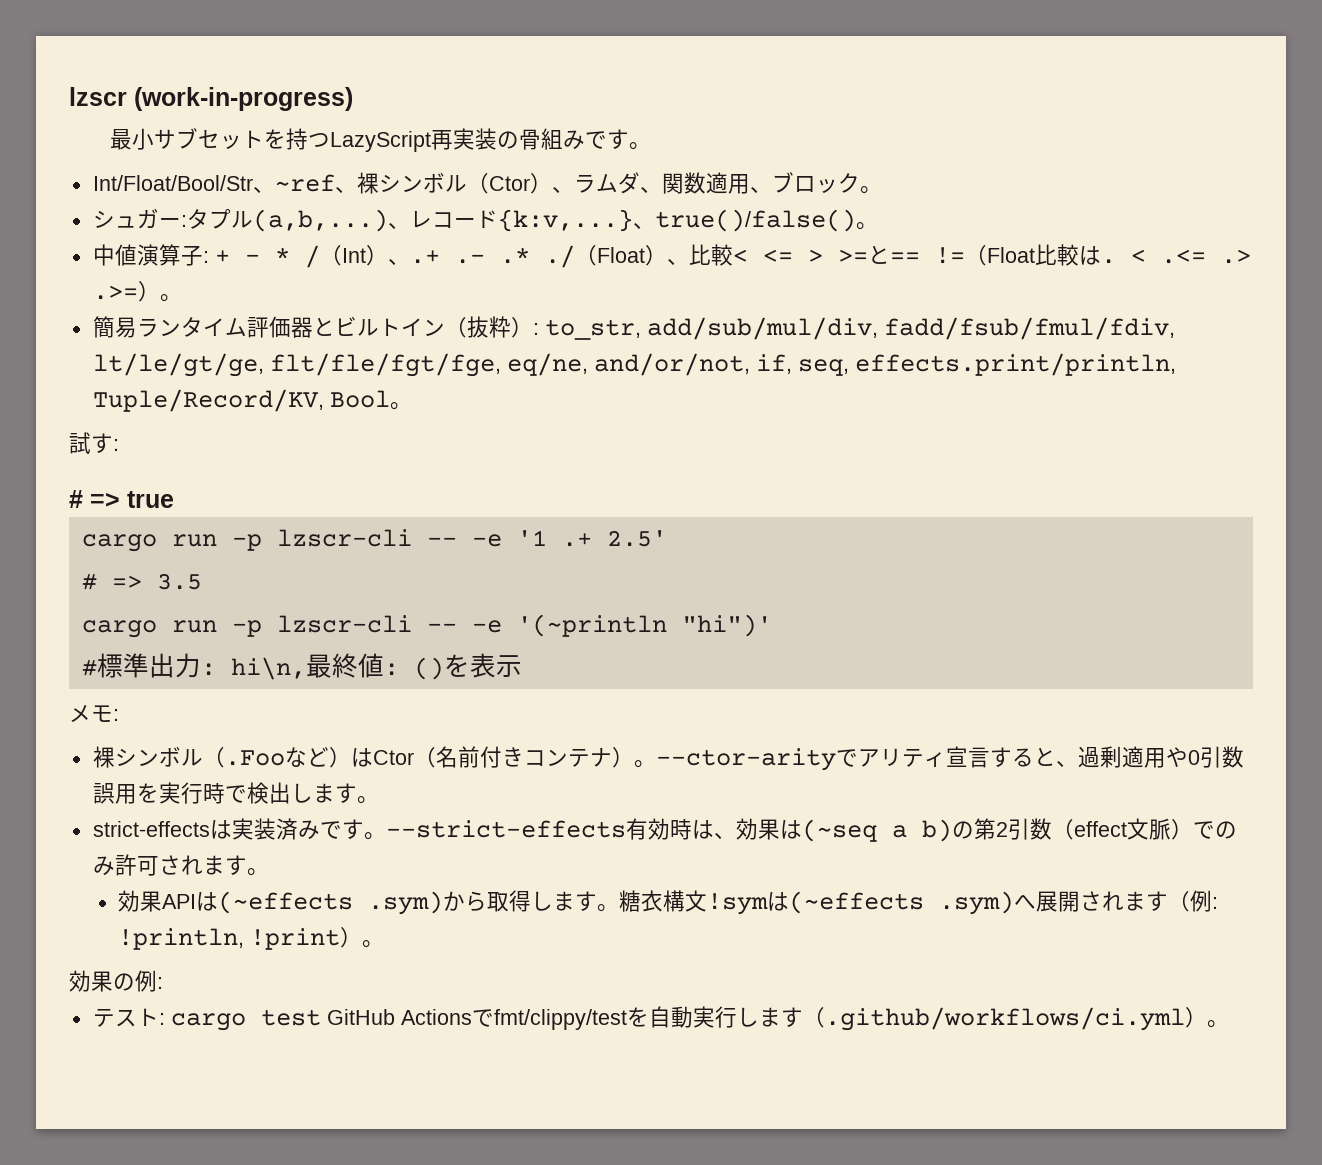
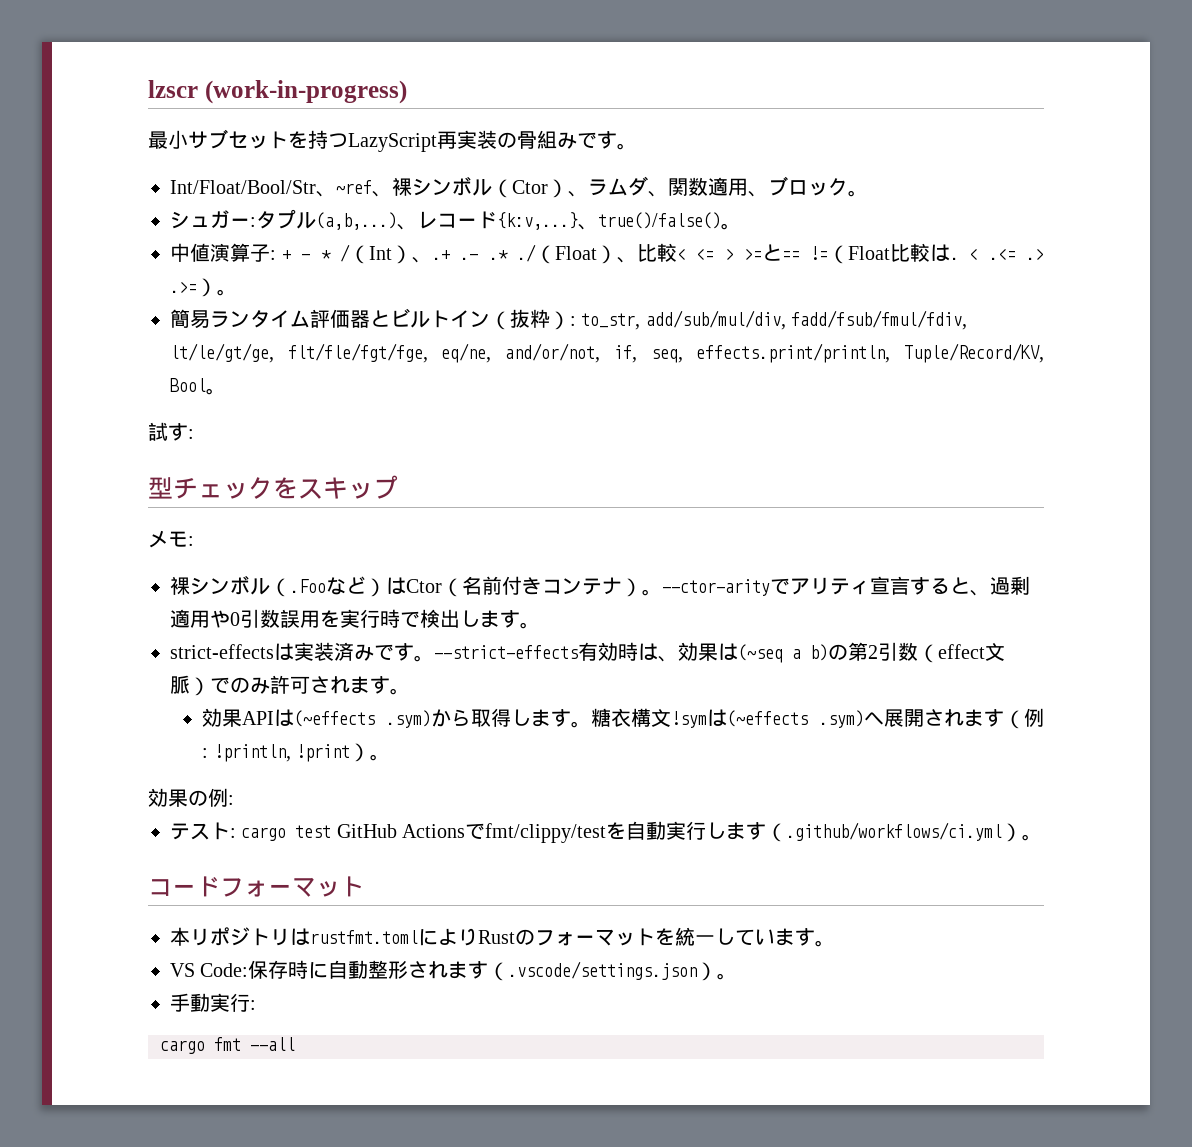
[69,490,174,508] [81,529,667,552] [81,573,202,590] [81,614,772,638] [81,653,522,680] # => true // cargo run -p lzscr-cli -- -e '1 .+ 2.5' // # => 3.5 // cargo run -p lzscr-cli -- -e '(~println "hi")' // #標準出力: hi\n,最終値: ()を表示 -> [148,475,398,499] 型チェックをスキップ
(1229, 1024) none -> [148,876,364,897] [170,927,835,947] [170,960,738,981] [170,993,256,1012] [160,1037,295,1054] // コードフォーマット // 本リポジトリはrustfmt.tomlによりRustのフォーマットを統一しています。 // VS Code:保存時に自動整形されます（.vscode/settings.json）。 // 手動実行: // cargo fmt --all

